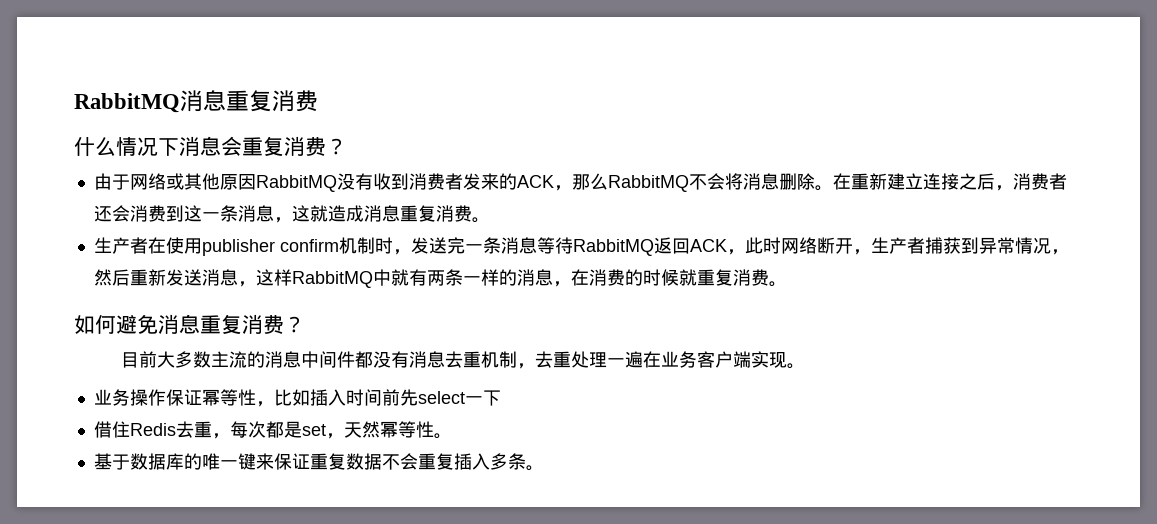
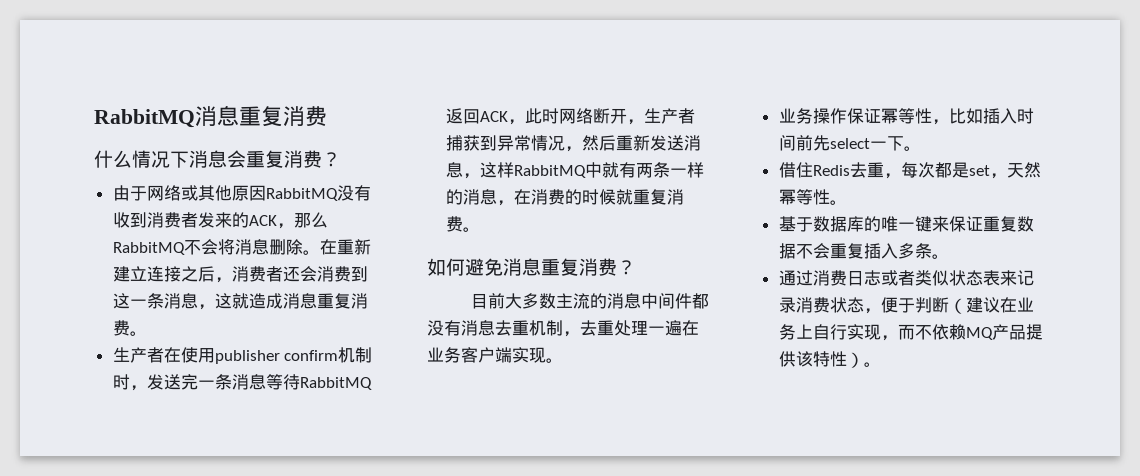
(501, 398) none -> [903,146,921,151] 。
(544, 468) none -> [778,270,1034,286] [778,297,1034,314] [778,324,1043,341] [778,351,881,368] // 通过消费日志或者类似状态表来记录消费状态，便于判断（建议在业务上自行实现，而不依赖MQ产品提供该特性）。

